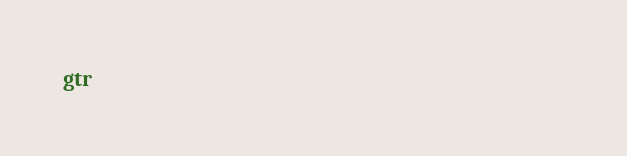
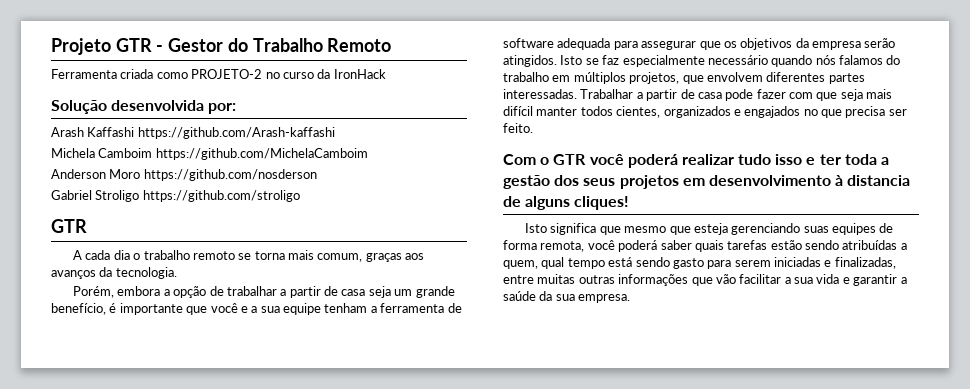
[63,73,92,91] gtr -> [51,38,392,55] [51,69,386,79] [51,100,237,114] [51,127,335,139] [51,148,368,160] [51,169,317,181] [51,190,300,202] [51,219,87,233] [72,250,425,262] [51,267,177,279] [72,286,455,298] [51,303,462,315] [503,38,896,50] [503,55,901,67] [503,72,865,84] [503,89,893,101] [503,106,907,118] [503,123,533,133] [503,154,890,168] [503,175,911,189] [503,196,630,210] [524,223,894,235] [503,240,907,252] [503,257,896,269] [503,274,907,286] [503,291,631,303] Projeto GTR - Gestor do Trabalho Remoto // Ferramenta criada como PROJETO-2 no curso da IronHack // Solução desenvolvida por: // Arash Kaffashi https://github.com/Arash-kaffashi // Michela Camboim https://github.com/MichelaCamboim // Anderson Moro https://github.com/nosderson // Gabriel Stroligo https://github.com/stroligo // GTR // A cada dia o trabalho remoto se torna mais comum, graças aos avanços da tecnologia. // Porém, embora a opção de trabalhar a partir de casa seja um grande benefício, é importante que você e a sua equipe tenham a ferramenta de software adequada para assegurar que os objetivos da empresa serão atingidos. Isto se faz especialmente necessário quando nós falamos do trabalho em múltiplos projetos, que envolvem diferentes partes interessadas. Trabalhar a partir de casa pode fazer com que seja mais difícil manter todos cientes, organizados e engajados no que precisa ser feito. // Com o GTR você poderá realizar tudo isso e ter toda a gestão dos seus projetos em desenvolvimento à distancia de alguns cliques! // Isto significa que mesmo que esteja gerenciando suas equipes de forma remota, você poderá saber quais tarefas estão sendo atribuídas a quem, qual tempo está sendo gasto para serem iniciadas e finalizadas, entre muitas outras informações que vão facilitar a sua vida e garantir a saúde da sua empresa.

